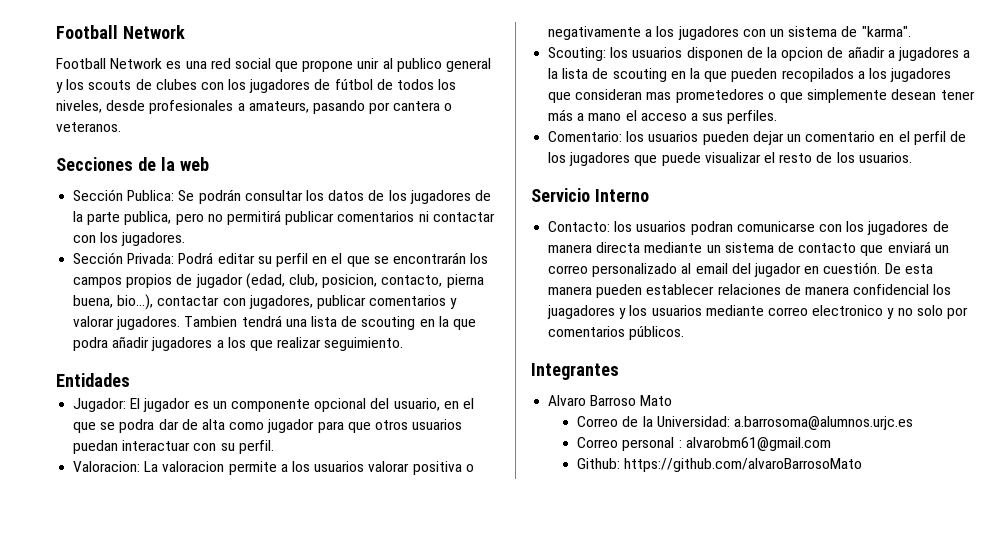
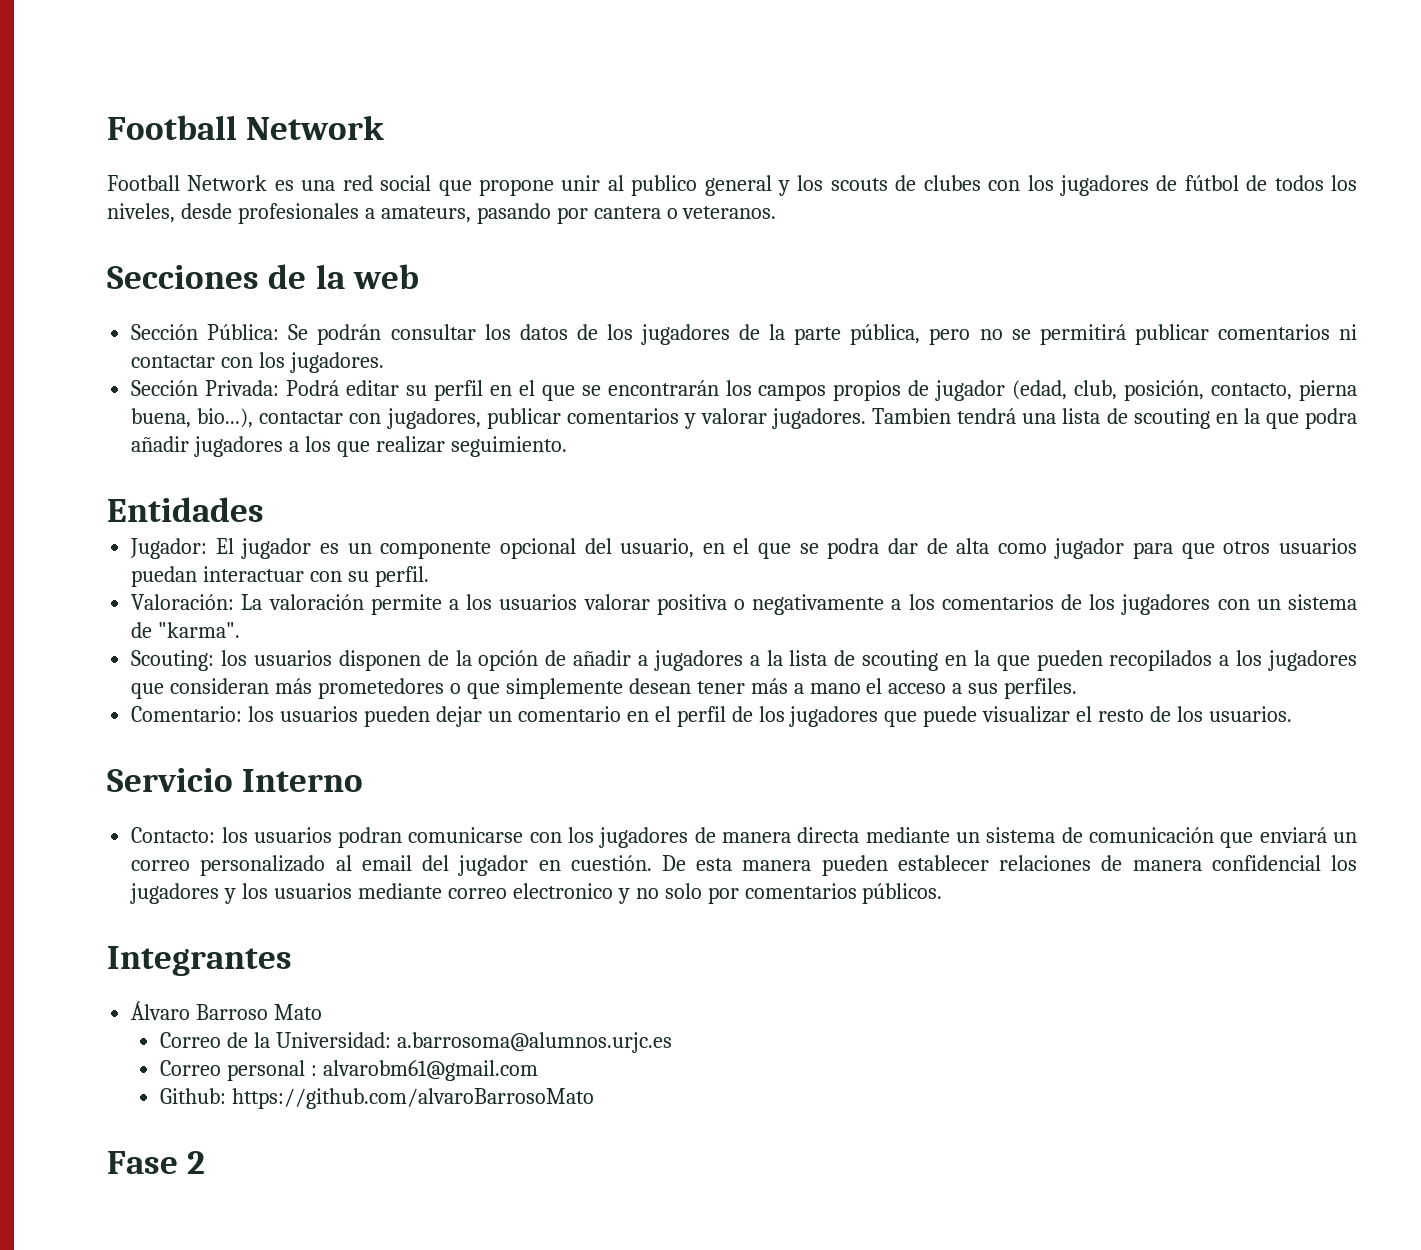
[127,190,175,201] Publica: -> [207,324,280,340] Pública:
[124,211,172,225] publica, -> [850,324,921,345] pública,
(223, 218) none -> [1011,329,1031,340] se
[322,274,378,288] posicion, -> [1124,380,1205,401] posición,
[73,461,225,472] Valoracion: La valoracion -> [131,594,364,610] Valoración: La valoración
(675, 31) none -> [941,594,1116,610] comentarios de los
[781,47,824,61] opcion -> [478,650,539,671] opción
[646,92,672,100] mas -> [275,678,313,694] más
[798,243,857,253] contacto -> [1089,827,1215,843] comunicación
[547,305,616,319] juagadores -> [130,883,220,904] jugadores
[548,395,587,406] Alvaro -> [131,1001,191,1020] Álvaro
(863, 465) none -> [107,1151,206,1174] // Fase 2

